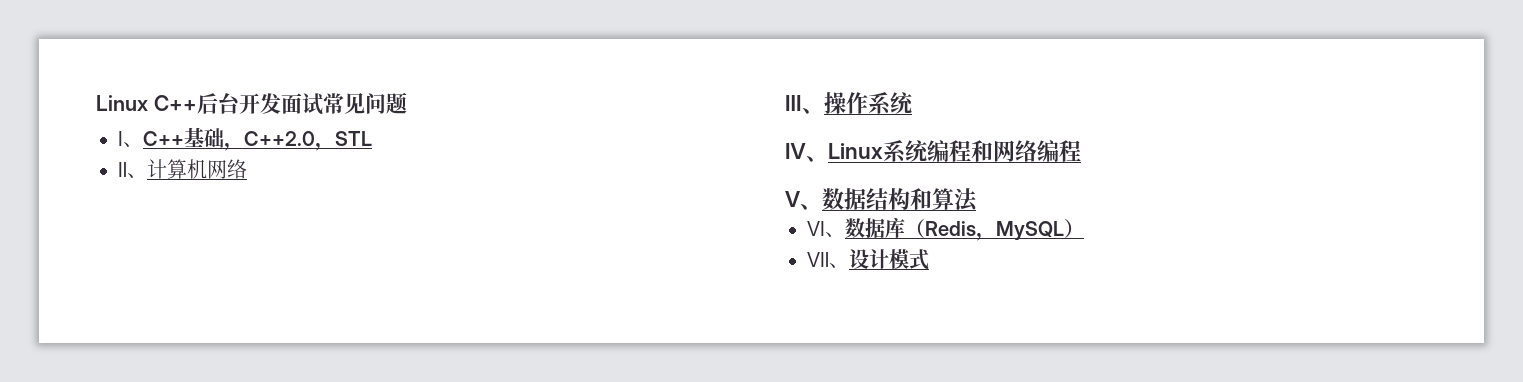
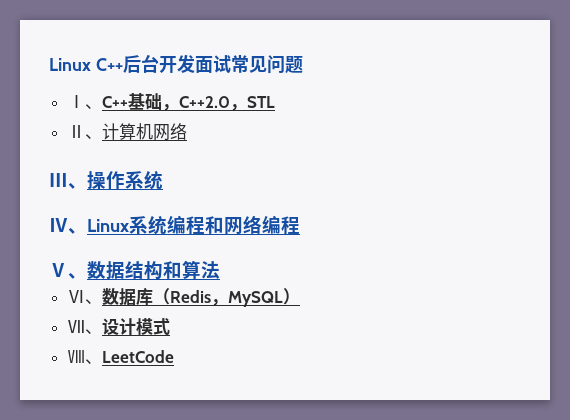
(929, 259) none -> [67,350,174,364] // Ⅷ、LeetCode

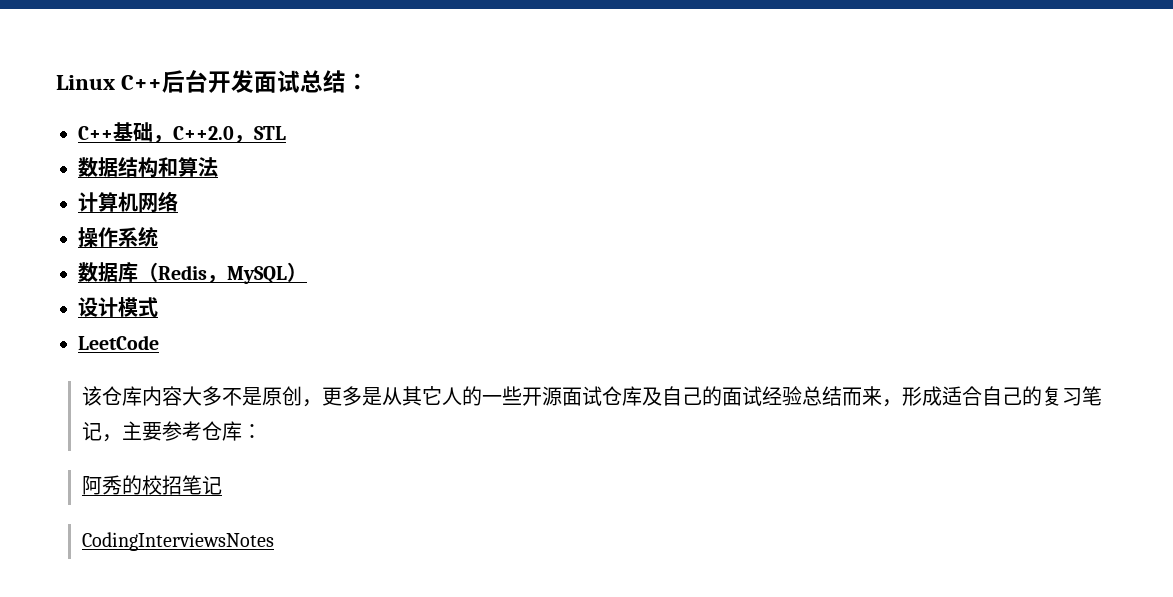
[230,55,303,74] [67,95,102,109] 常见问题 // Ⅰ、 -> [300,70,370,93] 总结： //
[67,123,187,141] [49,170,163,190] [49,215,300,235] [49,263,87,279] Ⅱ、计算机网络 // Ⅲ、操作系统 // Ⅳ、Linux系统编程和网络编程 // Ⅴ、 -> (286, 133) none
[67,290,102,304] Ⅵ、 -> [78,191,178,213] [78,226,158,248] 计算机网络 // 操作系统 //
[67,320,102,334] Ⅶ、 -> (307, 272) none
[67,350,102,364] Ⅷ、 -> (158, 307) none
(174, 356) none -> [81,386,1102,407] [81,421,262,442] [81,475,222,495] [81,532,274,551] // 该仓库内容大多不是原创，更多是从其它人的一些开源面试仓库及自己的面试经验总结而来，形成适合自己的复习笔记，主要参考仓库： // 阿秀的校招笔记 // CodingInterviewsNotes

